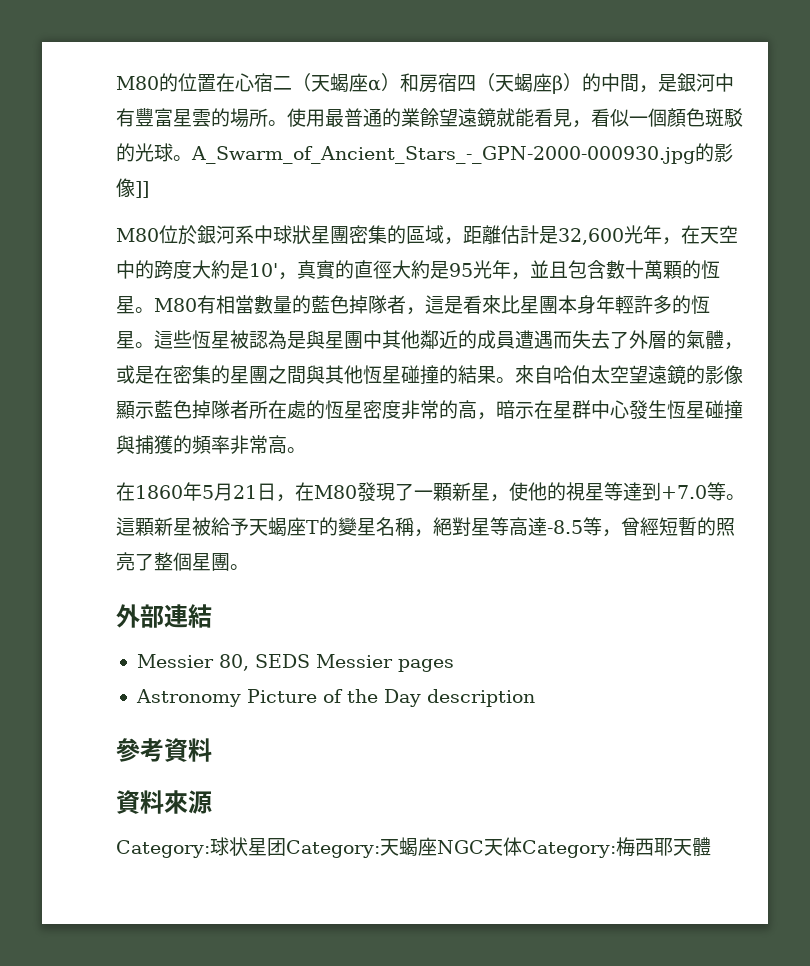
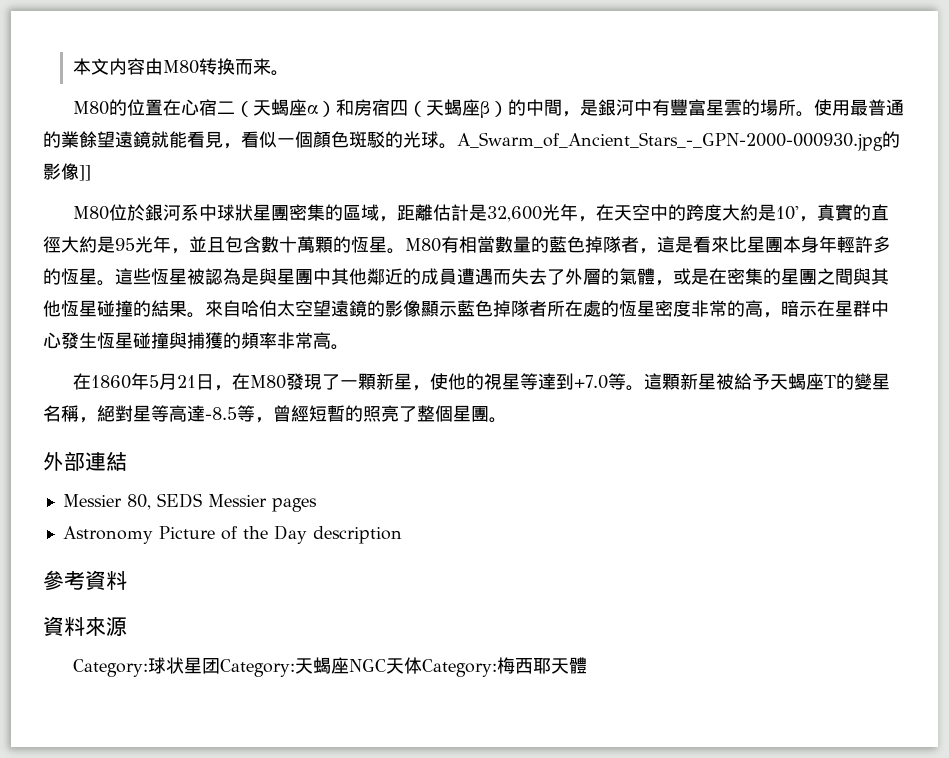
(116, 83) none -> [72,58,289,76] 本文内容由M80转换而来。 //

